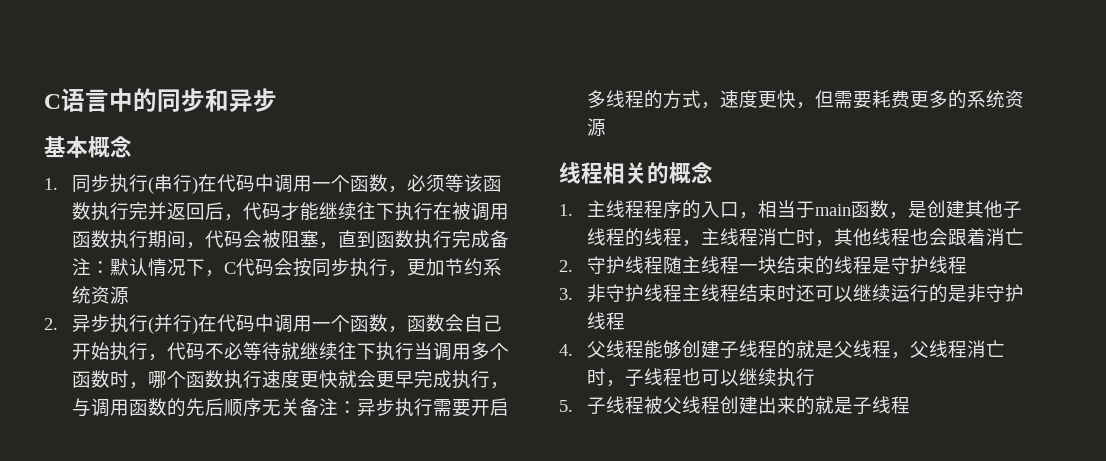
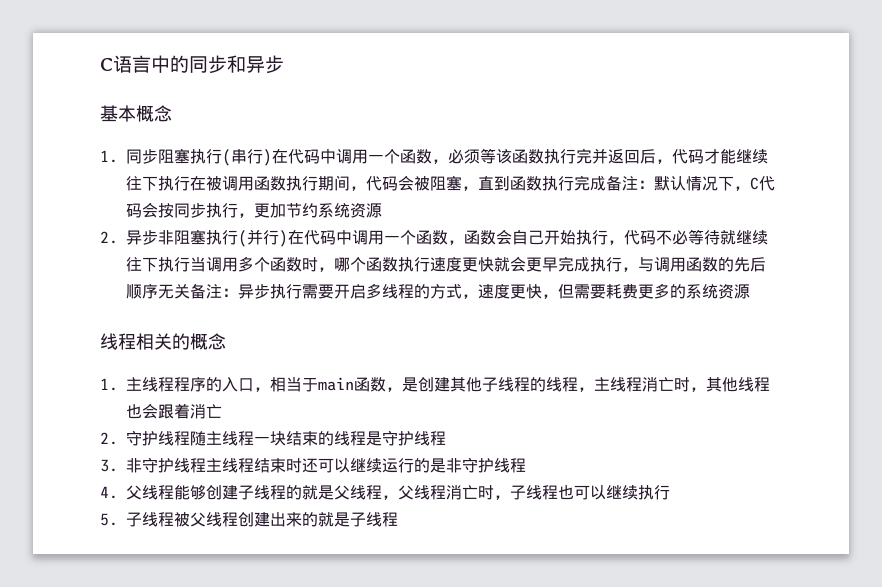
(111, 183) none -> [158,148,190,164] 阻塞
(111, 323) none -> [158,229,206,245] 非阻塞

